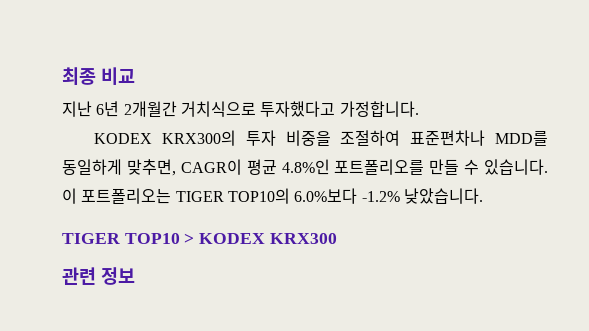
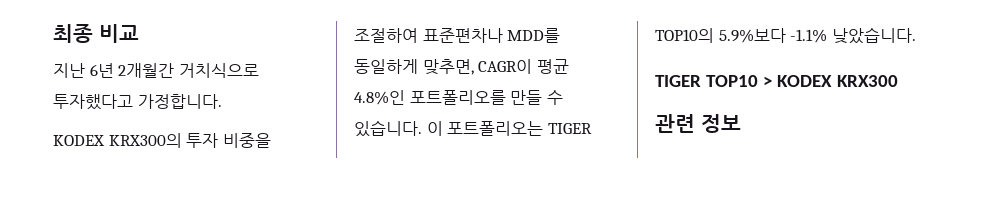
[294,188,400,204] 6.0%보다 -1.2% -> [718,28,828,43] 5.9%보다 -1.1%

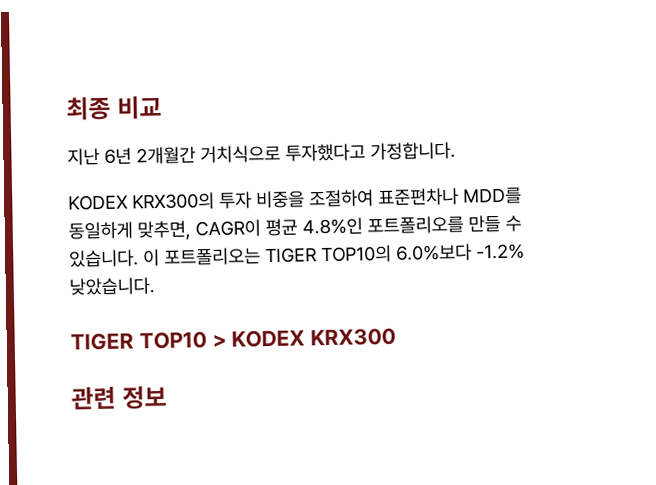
[718,28,828,43] 5.9%보다 -1.1% -> [396,243,525,262] 6.0%보다 -1.2%

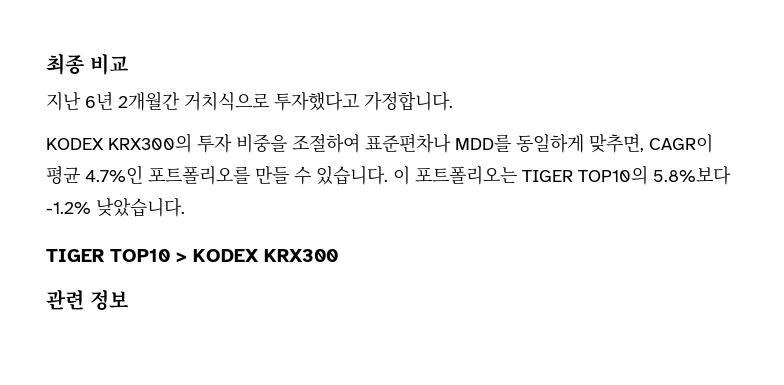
[302,217,363,236] 4.8%인 -> [85,165,143,184] 4.7%인
[396,243,472,262] 6.0%보다 -> [653,165,731,185] 5.8%보다

